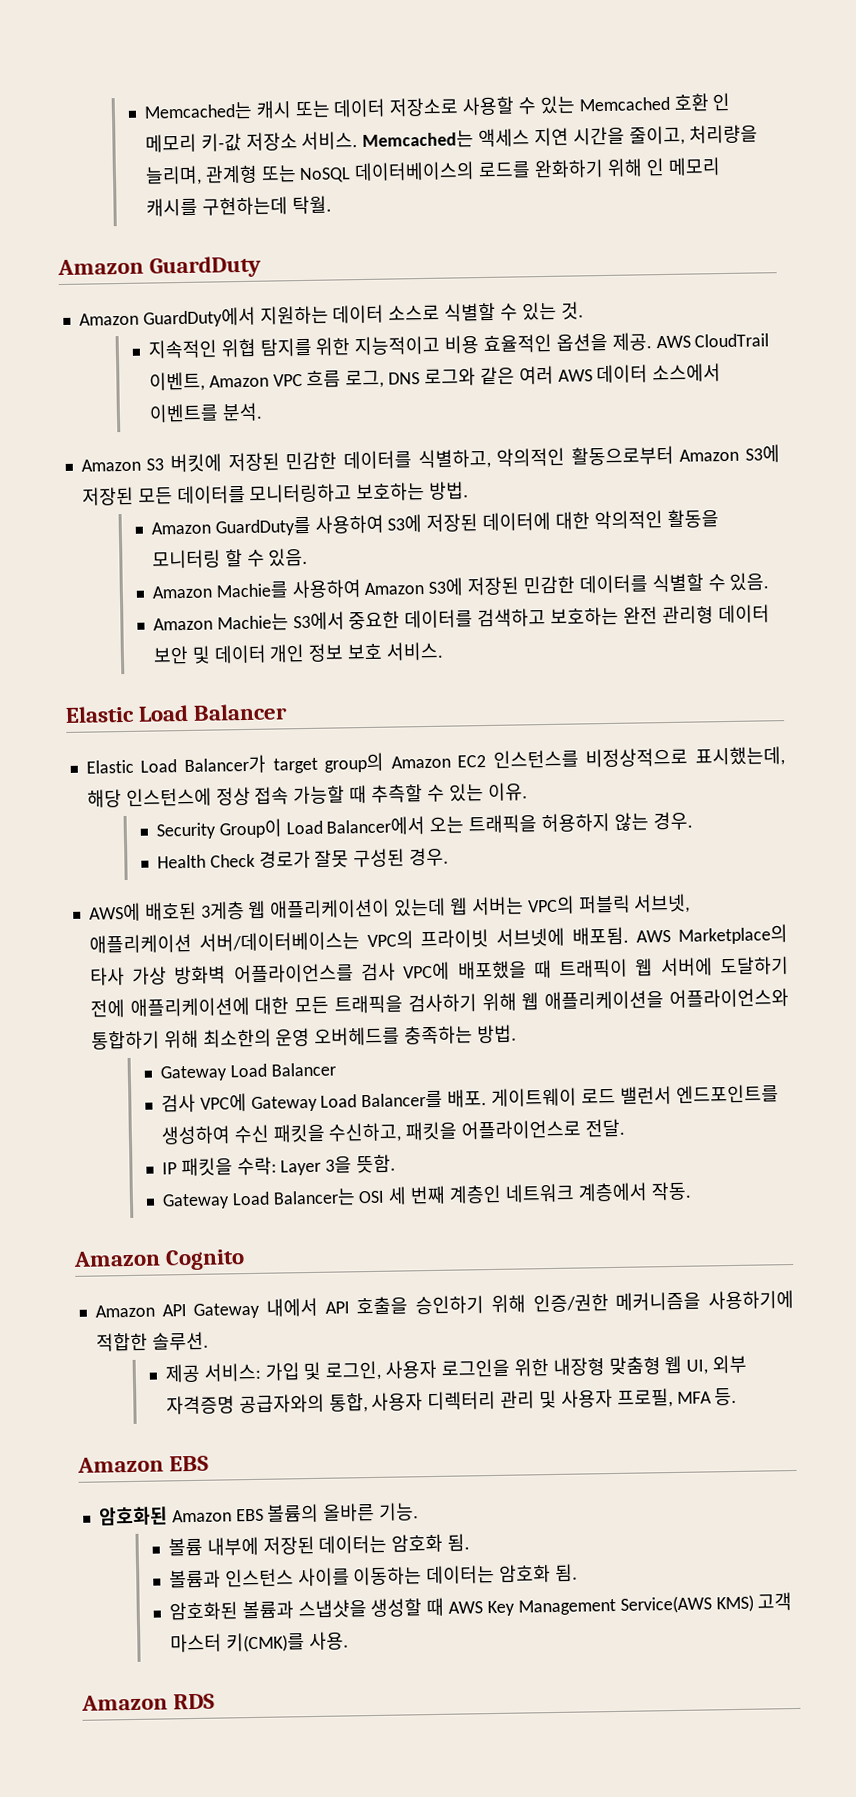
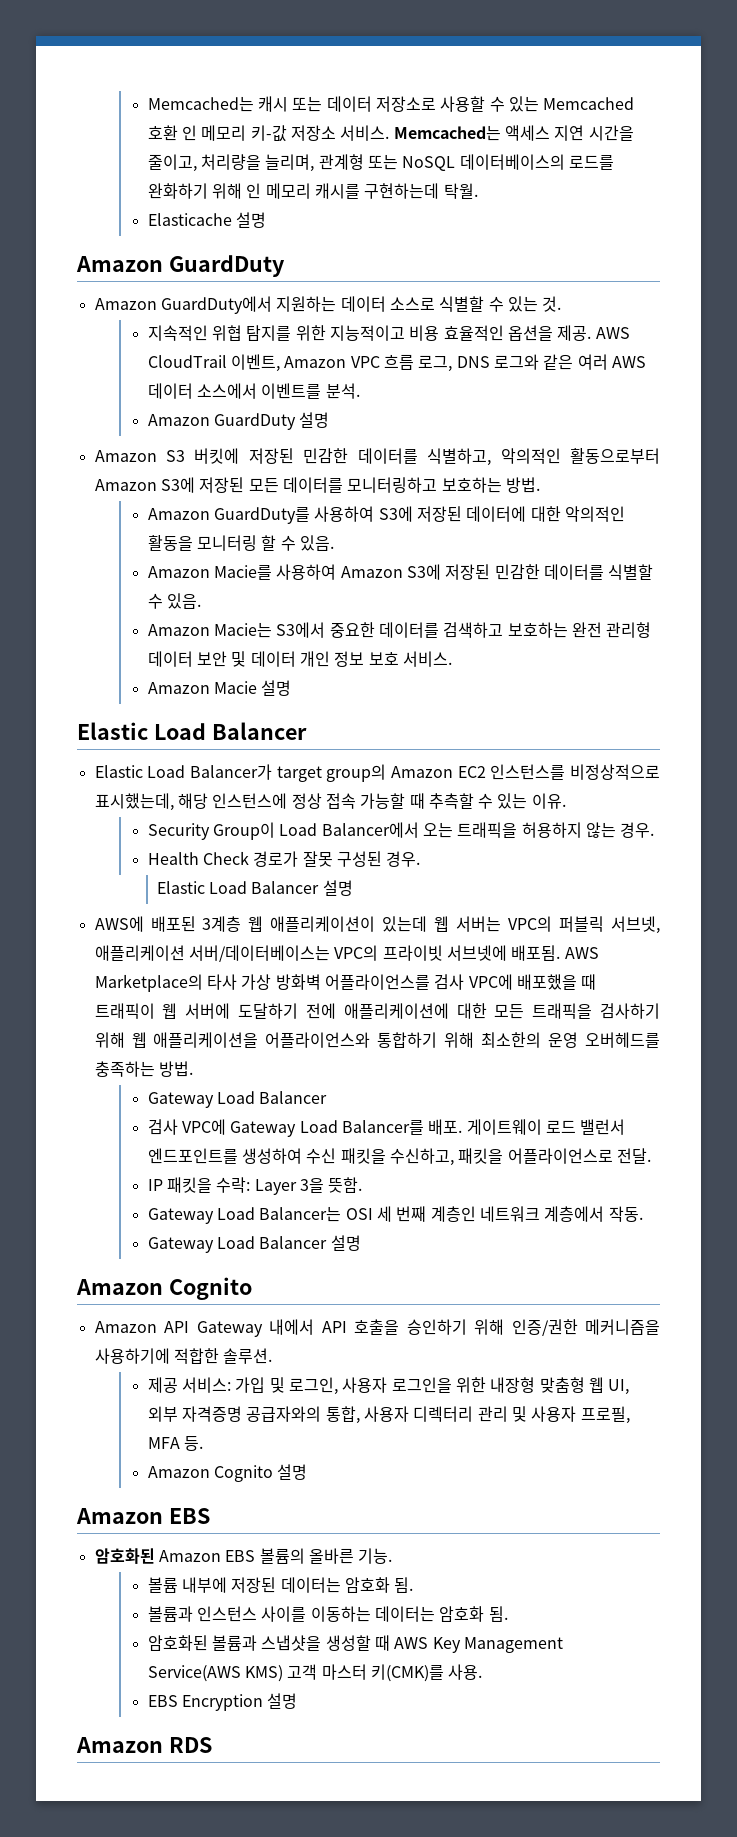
(332, 205) none -> [147,212,267,228] // Elasticache 설명
(263, 412) none -> [147,412,330,430] // Amazon GuardDuty 설명
[215,581,289,600] Machie를 -> [214,565,273,580] Macie를
[216,613,289,632] Machie는 -> [214,622,273,638] Macie는
(444, 651) none -> [147,680,292,696] // Amazon Macie 설명
(450, 857) none -> [156,880,353,896] // Elastic Load Balancer 설명
[144,901,245,921] 배호된 3게층 -> [150,916,242,932] 배포된 3계층
(692, 1191) none -> [147,1235,361,1253] // Gateway Load Balancer 설명
(738, 1396) none -> [147,1464,308,1482] // Amazon Cognito 설명
(349, 1641) none -> [147,1693,298,1711] // EBS Encryption 설명

